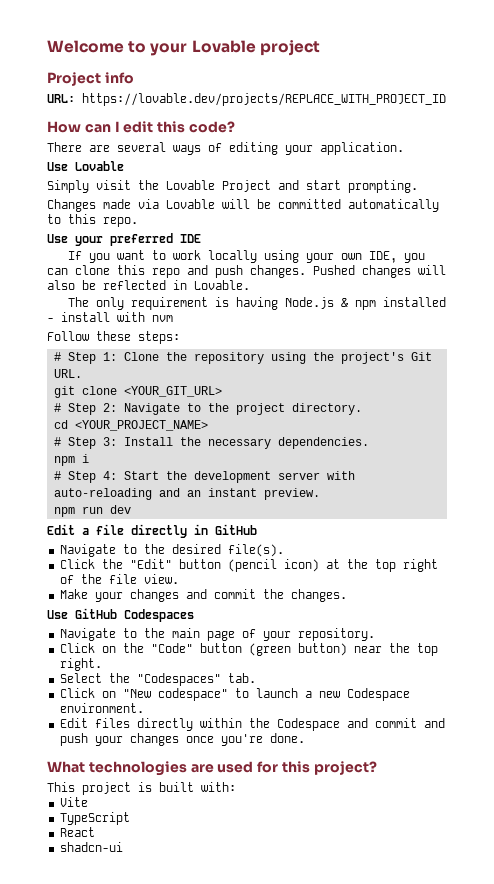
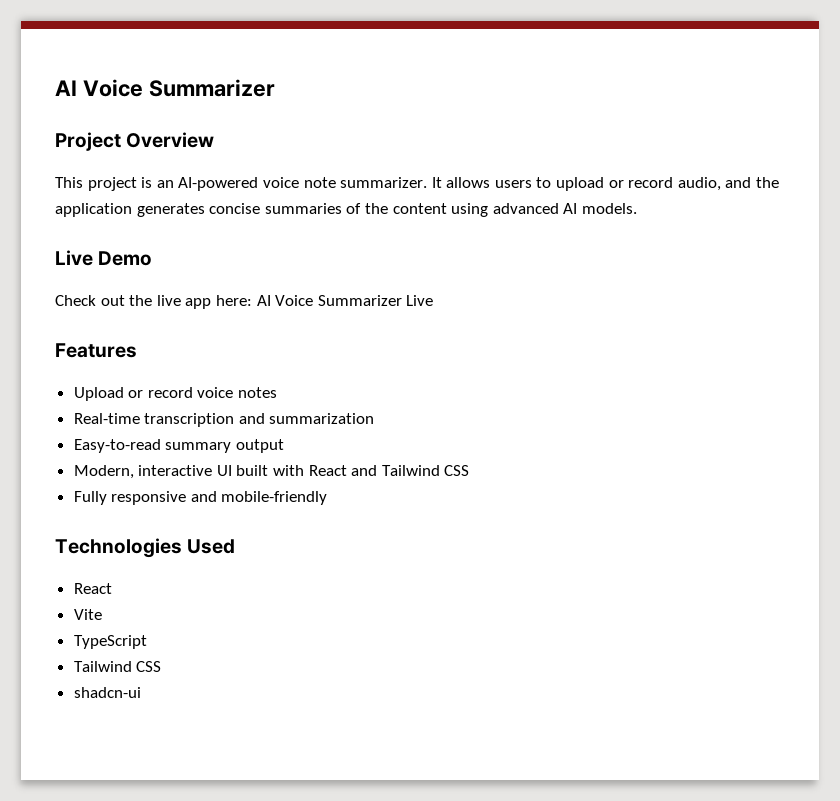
[47,40,320,56] [47,72,134,86] [47,93,446,106] [47,121,235,133] [47,142,404,155] [47,161,124,171] [47,180,418,193] [47,199,439,212] [47,214,138,227] [47,233,201,246] [67,250,425,263] [47,265,446,278] [47,280,250,290] [67,297,446,310] [47,312,173,322] [47,331,180,344] [53,352,432,364] [53,369,82,378] [53,386,222,398] [53,403,362,415] [53,420,208,431] [53,437,369,449] [53,454,89,466] [53,471,355,483] [53,488,320,500] [53,505,131,517] [47,524,257,538] [59,544,284,557] [59,559,438,572] [59,574,179,584] [59,589,347,602] [47,608,194,622] [59,628,375,641] [59,643,438,656] [59,658,102,671] [59,673,256,686] [59,688,410,701] [59,703,144,713] [59,718,445,731] [59,733,305,746] [47,761,377,776] [47,782,236,795] Welcome to your Lovable project // Project info // URL: https://lovable.dev/projects/REPLACE_WITH_PROJECT_ID // How can I edit this code? // There are several ways of editing your application. // Use Lovable // Simply visit the Lovable Project and start prompting. // Changes made via Lovable will be committed automatically to this repo. // Use your preferred IDE // If you want to work locally using your own IDE, you can clone this repo and push changes. Pushed changes will also be reflected in Lovable. // The only requirement is having Node.js & npm installed - install with nvm // Follow these steps: // # Step 1: Clone the repository using the project's Git URL. // git clone <YOUR_GIT_URL> // # Step 2: Navigate to the project directory. // cd <YOUR_PROJECT_NAME> // # Step 3: Install the necessary dependencies. // npm i // # Step 4: Start the development server with auto-reloading and an instant preview. // npm run dev // Edit a file directly in GitHub // Navigate to the desired file(s). // Click the "Edit" button (pencil icon) at the top right of the file view. // Make your changes and commit the changes. // Use GitHub Codespaces // Navigate to the main page of your repository. // Click on the "Code" button (green button) near the top right. // Select the "Codespaces" tab. // Click on "New codespace" to launch a new Codespace environment. // Edit files directly within the Codespace and commit and push your changes once you're done. // What technologies are used for this project? // This project is built with: -> [55,79,275,97] [55,132,215,151] [55,177,780,191] [55,203,637,217] [55,250,153,266] [55,295,434,309] [55,343,137,358] [73,387,278,401] [73,413,375,427] [73,439,284,453] [73,465,470,479] [73,491,328,505] [55,538,236,558] [73,583,112,594] AI Voice Summarizer // Project Overview // This project is an AI-powered voice note summarizer. It allows users to upload or record audio, and the application generates concise summaries of the content using advanced AI models. // Live Demo // Check out the live app here: AI Voice Summarizer Live // Features // Upload or record voice notes // Real-time transcription and summarization // Easy-to-read summary output // Modern, interactive UI built with React and Tailwind CSS // Fully responsive and mobile-friendly // Technologies Used // React
[59,827,95,837] React -> [73,661,162,672] Tailwind CSS

